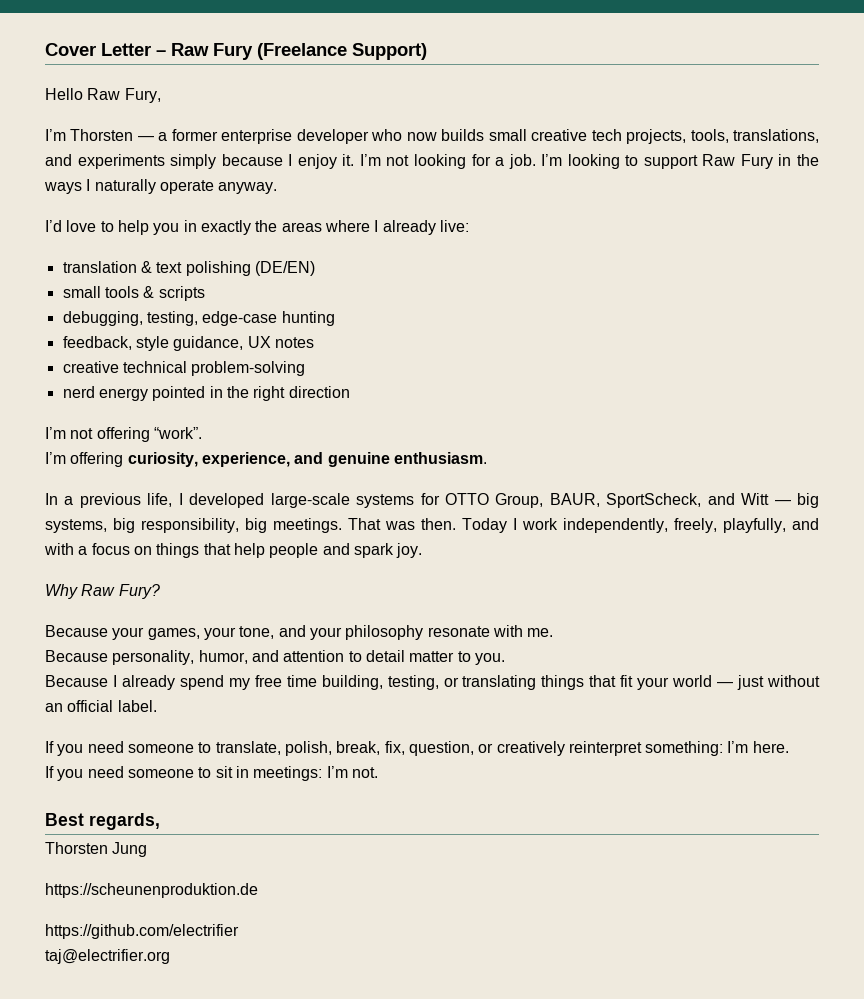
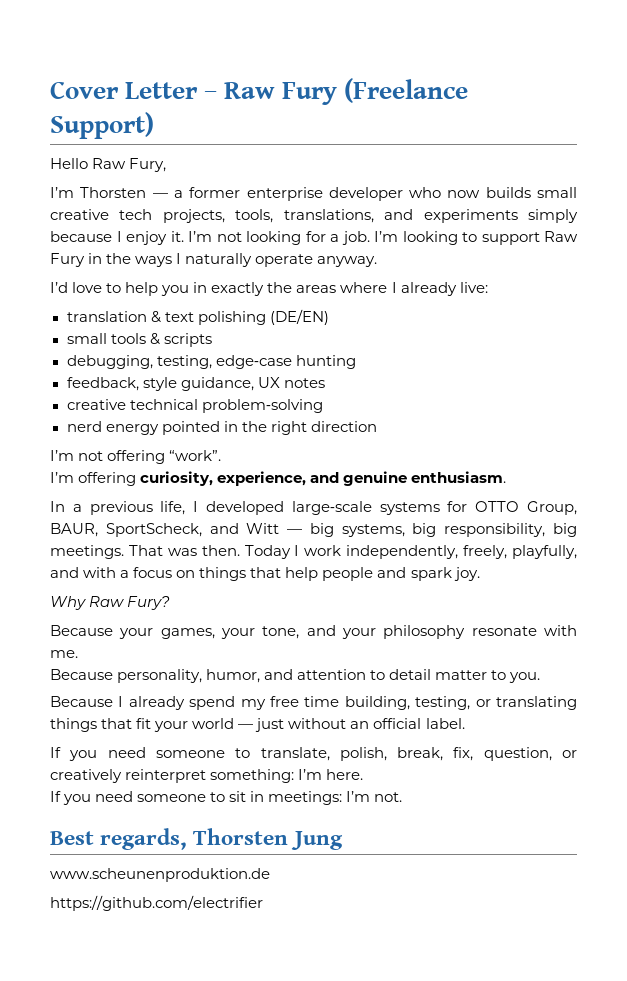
(160, 821) // -> (188, 839) none
[45,883,258,898] https://scheunenproduktion.de -> [50,868,270,882] www.scheunenproduktion.de
[45,949,170,964] // taj@electrifier.org -> (263, 903) none

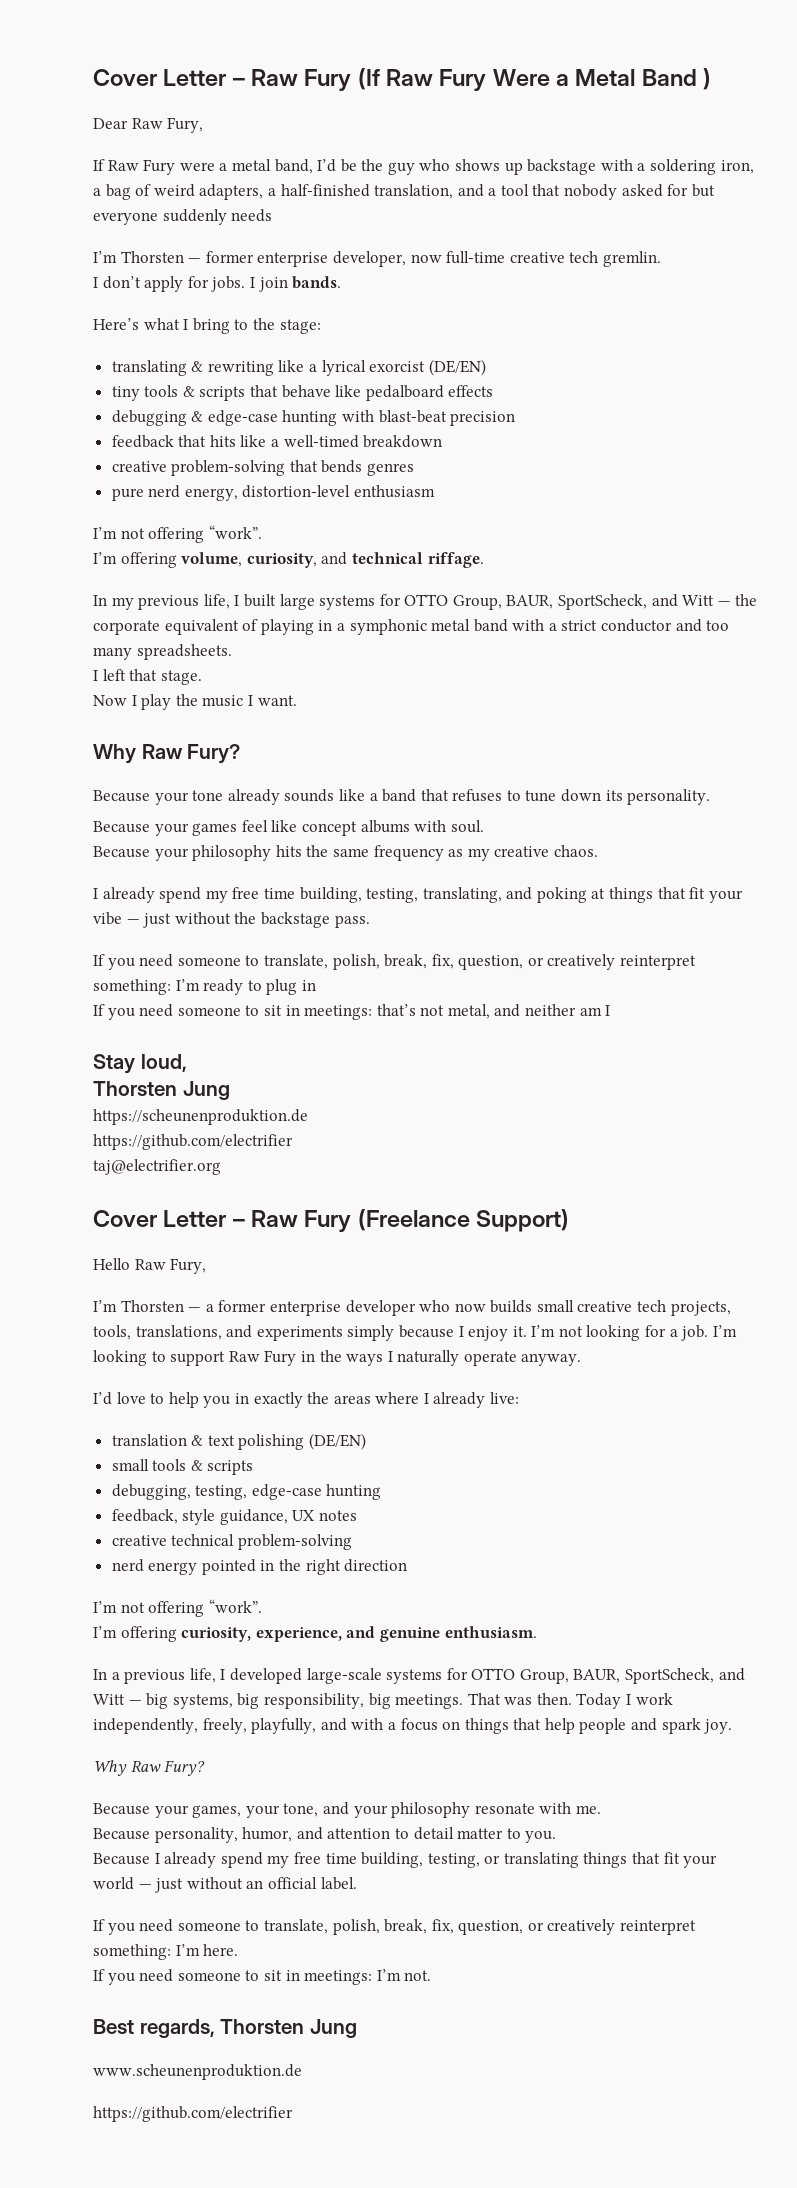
[50,81,337,105] Cover Letter – Raw Fury -> [93,68,712,91] [93,117,204,133] [93,159,754,175] [93,184,715,200] [93,209,273,225] [93,251,661,267] [93,276,342,292] [93,318,321,334] [111,359,486,376] [111,385,494,401] [111,410,516,426] [111,435,443,448] [111,460,415,476] [111,485,436,501] [93,525,262,543] [93,552,484,568] [93,594,758,610] [93,619,730,635] [93,644,232,660] [93,669,202,685] [93,694,297,710] [93,744,241,764] [93,789,711,805] [93,820,484,836] [93,845,598,861] [93,887,743,903] [93,912,370,928] [93,954,697,970] [93,979,316,995] [93,1004,611,1020] [93,1054,187,1074] [93,1081,230,1100] [93,1109,308,1125] [93,1134,293,1150] [93,1159,221,1175] [93,1210,352,1232] Cover Letter – Raw Fury (If Raw Fury Were a Metal Band ) // Dear Raw Fury, // If Raw Fury were a metal band, I’d be the guy who shows up backstage with a soldering iron, a bag of weird adapters, a half‑finished translation, and a tool that nobody asked for but everyone suddenly needs // I’m Thorsten — former enterprise developer, now full‑time creative tech gremlin. // I don’t apply for jobs. I join bands. // Here’s what I bring to the stage: // translating & rewriting like a lyrical exorcist (DE/EN) // tiny tools & scripts that behave like pedalboard effects // debugging & edge‑case hunting with blast‑beat precision // feedback that hits like a well‑timed breakdown // creative problem‑solving that bends genres // pure nerd energy, distortion‑level enthusiasm // I’m not offering “work”. // I’m offering volume, curiosity, and technical riffage. // In my previous life, I built large systems for OTTO Group, BAUR, SportScheck, and Witt — the corporate equivalent of playing in a symphonic metal band with a strict conductor and too many spreadsheets. // I left that stage. // Now I play the music I want. // Why Raw Fury? // Because your tone already sounds like a band that refuses to tune down its personality. // Because your games feel like concept albums with soul. // Because your philosophy hits the same frequency as my creative chaos. // I already spend my free time building, testing, translating, and poking at things that fit your vibe — just without the backstage pass. // If you need someone to translate, polish, break, fix, question, or creatively reinterpret something: I’m ready to plug in // If you need someone to sit in meetings: that’s not metal, and neither am I // Stay loud, // Thorsten Jung // https://scheunenproduktion.de // https://github.com/electrifier // taj@electrifier.org // Cover Letter – Raw Fury

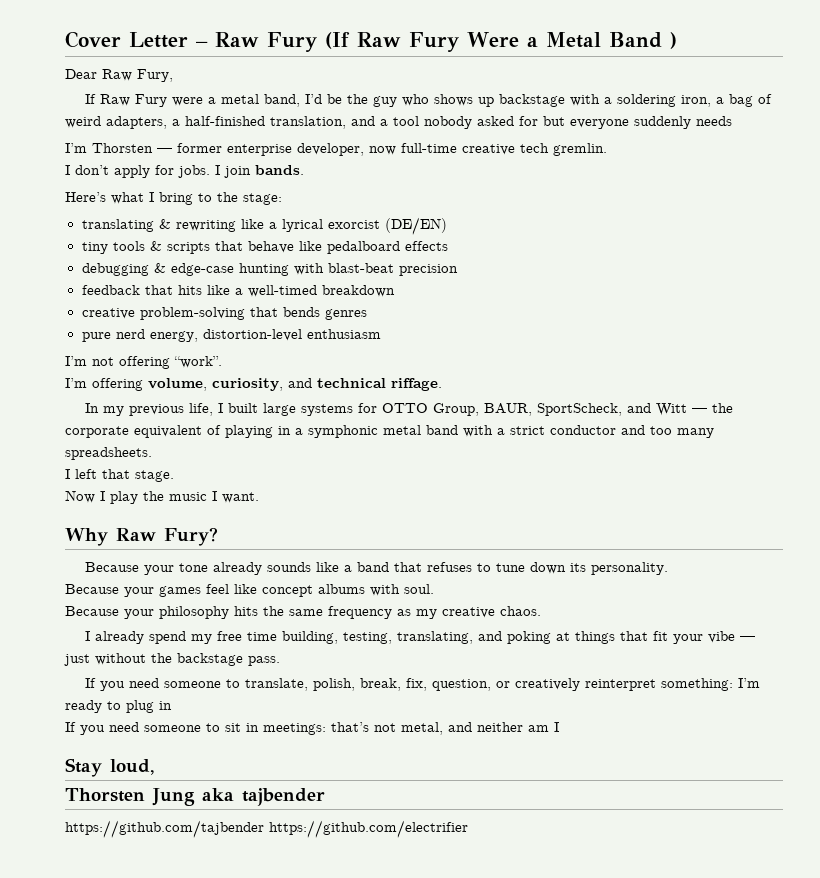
[532,184,561,196] that -> (419, 121) none
[93,1109,308,1125] [93,1134,293,1150] [93,1159,221,1175] [93,1209,570,1232] [93,1258,207,1274] [93,1300,731,1316] [93,1325,737,1341] [93,1350,582,1366] [93,1392,520,1408] [111,1433,367,1450] [111,1459,254,1475] [111,1484,382,1500] [111,1509,358,1525] [111,1534,352,1550] [111,1559,408,1575] [93,1599,262,1617] [93,1626,537,1642] [93,1668,745,1684] [93,1693,673,1709] [93,1718,733,1734] [93,1760,206,1776] [93,1802,601,1818] [93,1827,557,1843] [93,1852,718,1868] [93,1877,357,1893] [93,1919,697,1935] [93,1944,239,1960] [93,1969,432,1985] [93,2019,357,2038] [93,2064,302,2080] // https://scheunenproduktion.de // https://github.com/electrifier // taj@electrifier.org // Cover Letter – Raw Fury (Freelance Support) // Hello Raw Fury, // I’m Thorsten — a former enterprise developer who now builds small creative tech projects, tools, translations, and experiments simply because I enjoy it. I’m not looking for a job. I’m looking to support Raw Fury in the ways I naturally operate anyway. // I’d love to help you in exactly the areas where I already live: // translation & text polishing (DE/EN) // small tools & scripts // debugging, testing, edge‑case hunting // feedback, style guidance, UX notes // creative technical problem‑solving // nerd energy pointed in the right direction // I’m not offering “work”. // I’m offering curiosity, experience, and genuine enthusiasm. // In a previous life, I developed large‑scale systems for OTTO Group, BAUR, SportScheck, and Witt — big systems, big responsibility, big meetings. That was then. Today I work independently, freely, playfully, and with a focus on things that help people and spark joy. // Why Raw Fury? // Because your games, your tone, and your philosophy resonate with me. // Because personality, humor, and attention to detail matter to you. // Because I already spend my free time building, testing, or translating things that fit your world — just without an official label. // If you need someone to translate, polish, break, fix, question, or creatively reinterpret something: I’m here. // If you need someone to sit in meetings: I’m not. // Best regards, Thorsten Jung // www.scheunenproduktion.de // -> [202,788,325,806] [65,820,264,838] aka tajbender // https://github.com/tajbender

